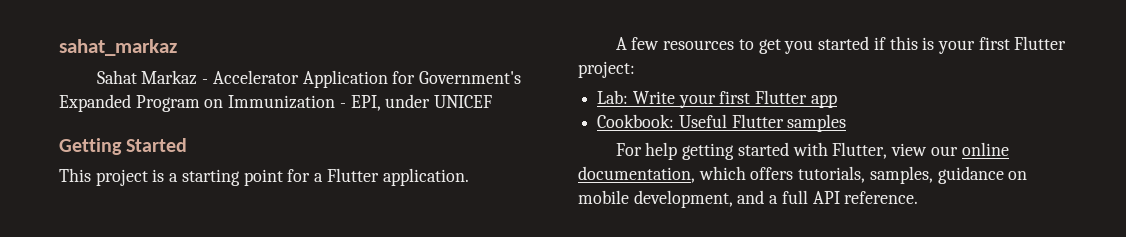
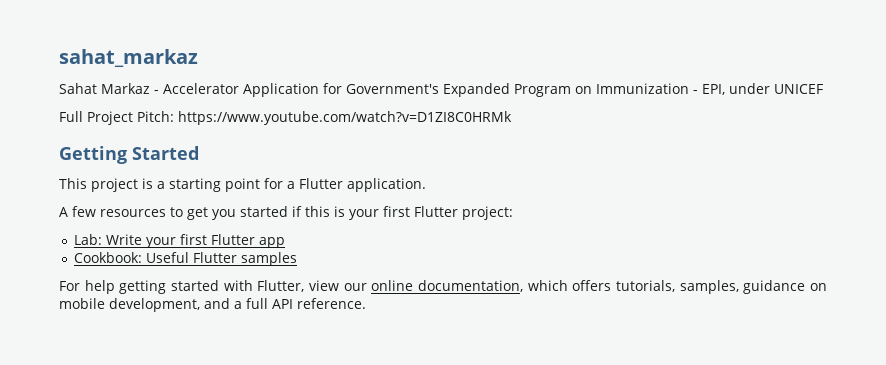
(493, 101) none -> [59,111,512,125] // Full Project Pitch: https://www.youtube.com/watch?v=D1ZI8C0HRMk

